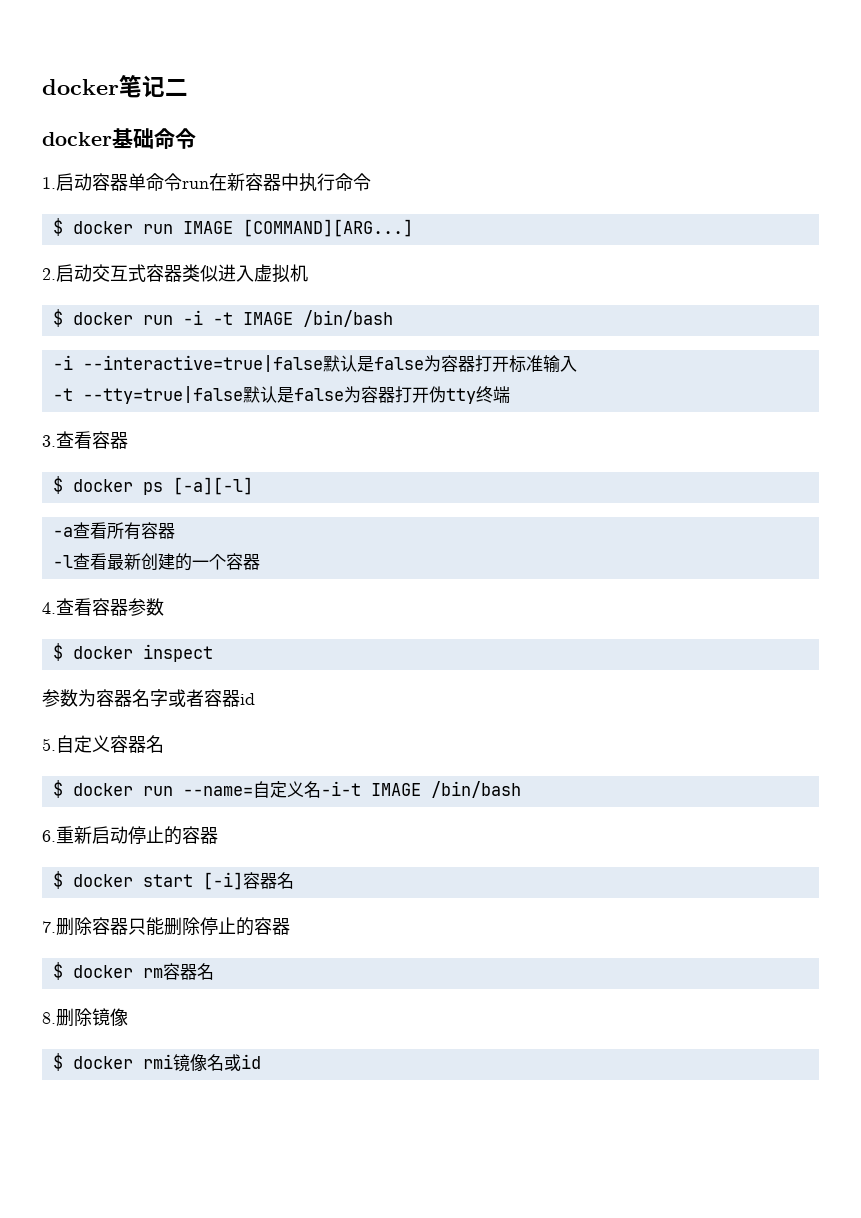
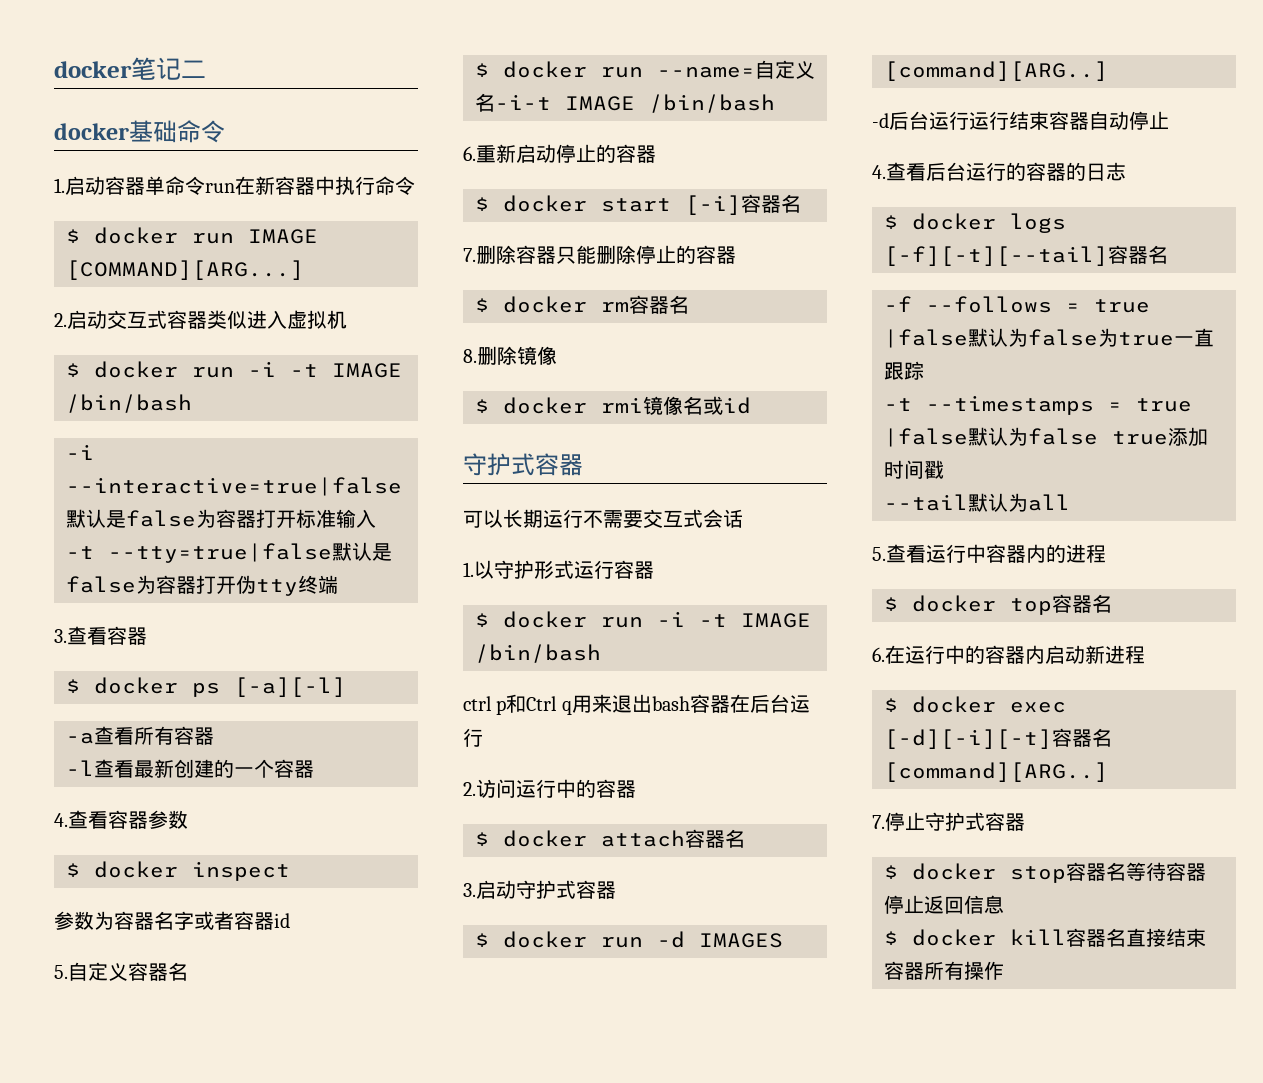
(261, 1061) none -> [463,453,583,476] [463,509,743,528] [463,560,654,579] [475,611,811,628] [475,644,601,663] [463,694,810,715] [463,728,483,747] [463,779,636,798] [475,829,745,848] [463,880,616,899] [475,931,783,948] [884,61,1108,81] [872,111,1169,130] [872,162,1126,181] [884,213,1066,233] [884,245,1168,266] [884,296,1150,313] [884,328,1214,348] [884,361,924,380] [884,395,1192,415] [884,427,1208,447] [884,460,944,479] [884,493,1070,512] [872,544,1106,563] [884,594,1112,615] [872,645,1145,664] [884,696,1066,713] [884,728,1112,749] [884,762,1108,782] [872,812,1025,831] [884,862,1206,883] [884,895,1004,914] [884,928,1206,947] [884,961,1004,980] // 守护式容器 // 可以长期运行不需要交互式会话 // 1.以守护形式运行容器 // $ docker run -i -t IMAGE /bin/bash // ctrl p和Ctrl q用来退出bash容器在后台运行 // 2.访问运行中的容器 // $ docker attach容器名 // 3.启动守护式容器 // $ docker run -d IMAGES [command][ARG..] // -d后台运行运行结束容器自动停止 // 4.查看后台运行的容器的日志 // $ docker logs [-f][-t][--tail]容器名 // -f --follows = true |false默认为false为true一直跟踪 // -t --timestamps = true |false默认为false true添加时间戳 // --tail默认为all // 5.查看运行中容器内的进程 // $ docker top容器名 // 6.在运行中的容器内启动新进程 // $ docker exec [-d][-i][-t]容器名[command][ARG..] // 7.停止守护式容器 // $ docker stop容器名等待容器停止返回信息 // $ docker kill容器名直接结束容器所有操作

